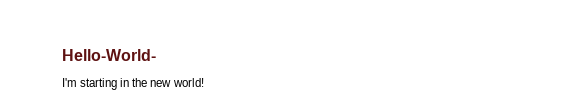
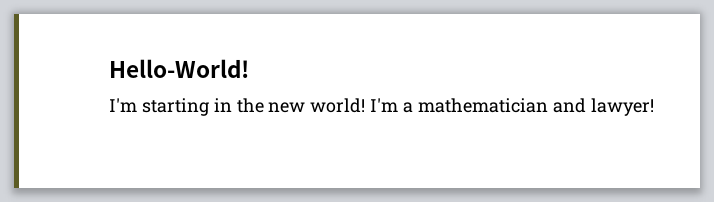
[62,49,156,61] Hello-World- -> [109,59,249,78] Hello-World!
(204, 82) none -> [370,98,654,116] I'm a mathematician and lawyer!

